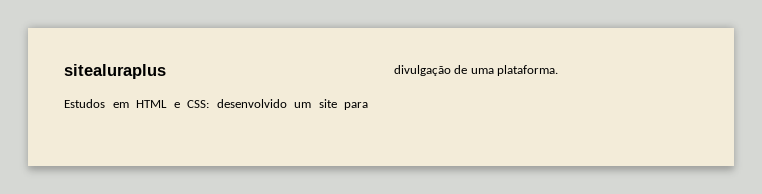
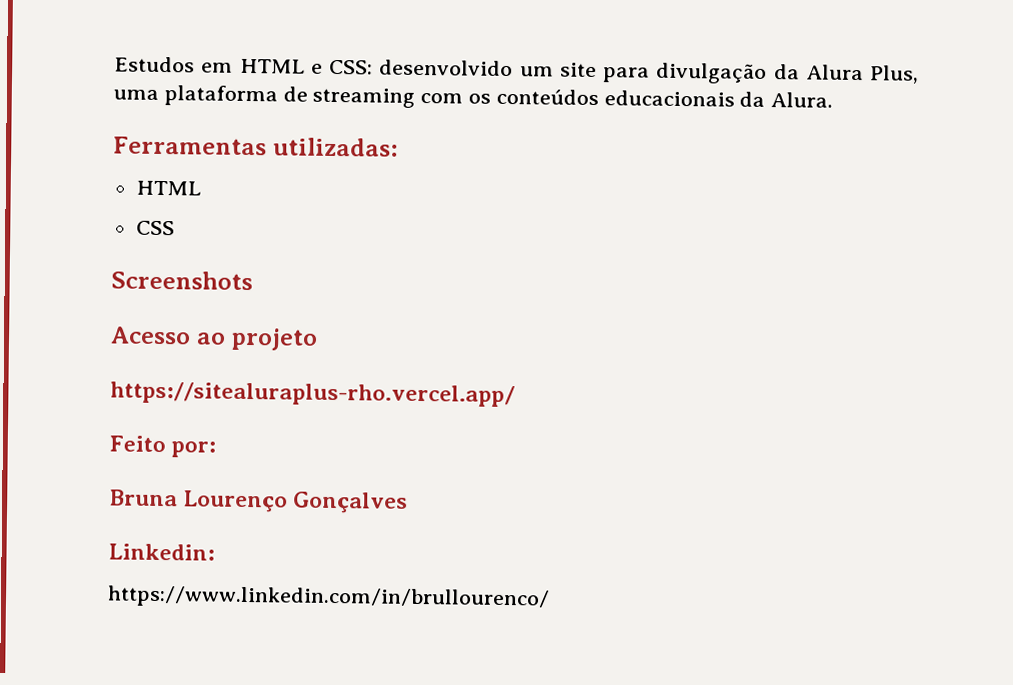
[64,64,166,79] sitealuraplus // -> (114, 64) none
[454,65,559,76] de uma plataforma. -> [773,64,919,84] [113,85,834,108] [113,136,399,157] [135,180,201,196] [135,220,175,236] [111,270,253,291] [110,326,318,351] [110,381,515,408] [109,435,217,458] [109,489,409,514] [108,543,215,561] [107,585,550,611] da Alura Plus, uma plataforma de streaming com os conteúdos educacionais da Alura. // Ferramentas utilizadas: // HTML // CSS // Screenshots // Acesso ao projeto // https://sitealuraplus-rho.vercel.app/ // Feito por: // Bruna Lourenço Gonçalves // Linkedin: // https://www.linkedin.com/in/brullourenco/

